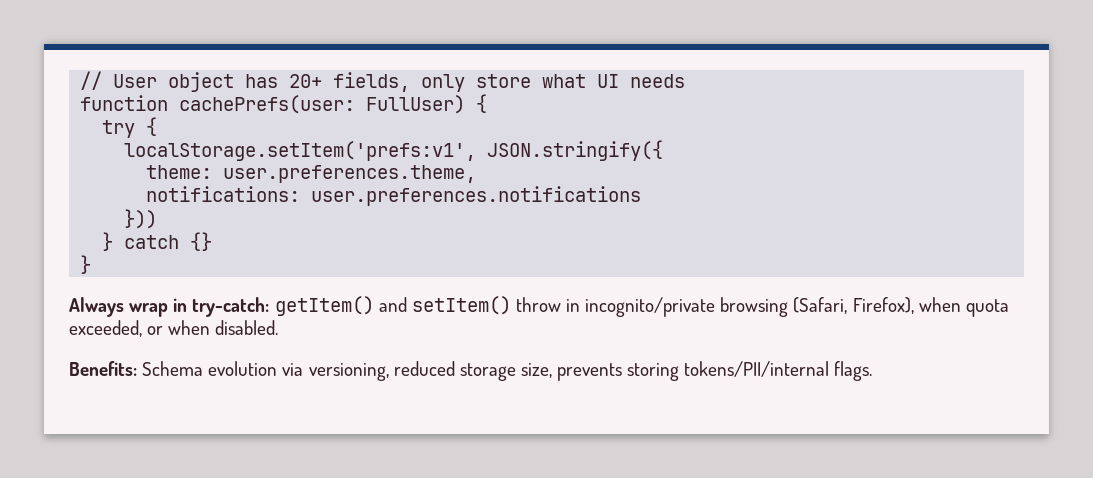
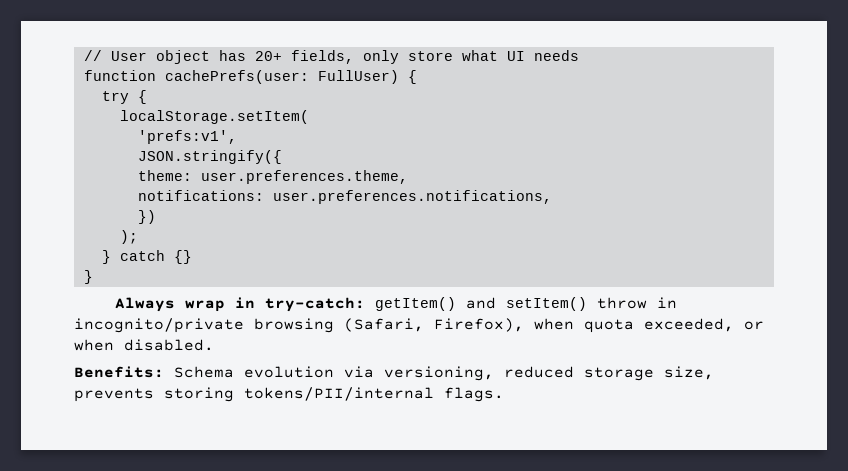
[124,141,477,161] localStorage.setItem('prefs:v1', -> [119,110,309,124] [137,130,237,144] localStorage.setItem( // 'prefs:v1', //
[311,186,642,206] [124,209,158,229] user.preferences.notifications // })) -> [272,190,552,204] [137,210,156,224] [119,230,138,244] user.preferences.notifications, // }) // );

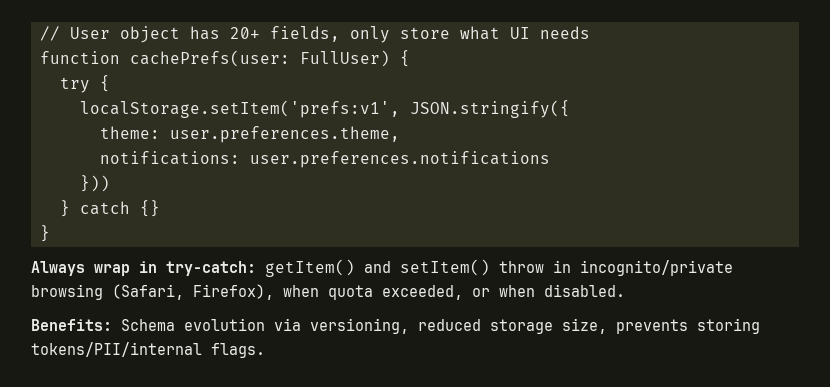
[119,110,309,124] [137,130,237,144] localStorage.setItem( // 'prefs:v1', // -> [80,100,400,118] localStorage.setItem('prefs:v1',
[272,190,552,204] [137,210,156,224] [119,230,138,244] user.preferences.notifications, // }) // ); -> [250,151,550,168] [80,175,110,192] user.preferences.notifications // }))

